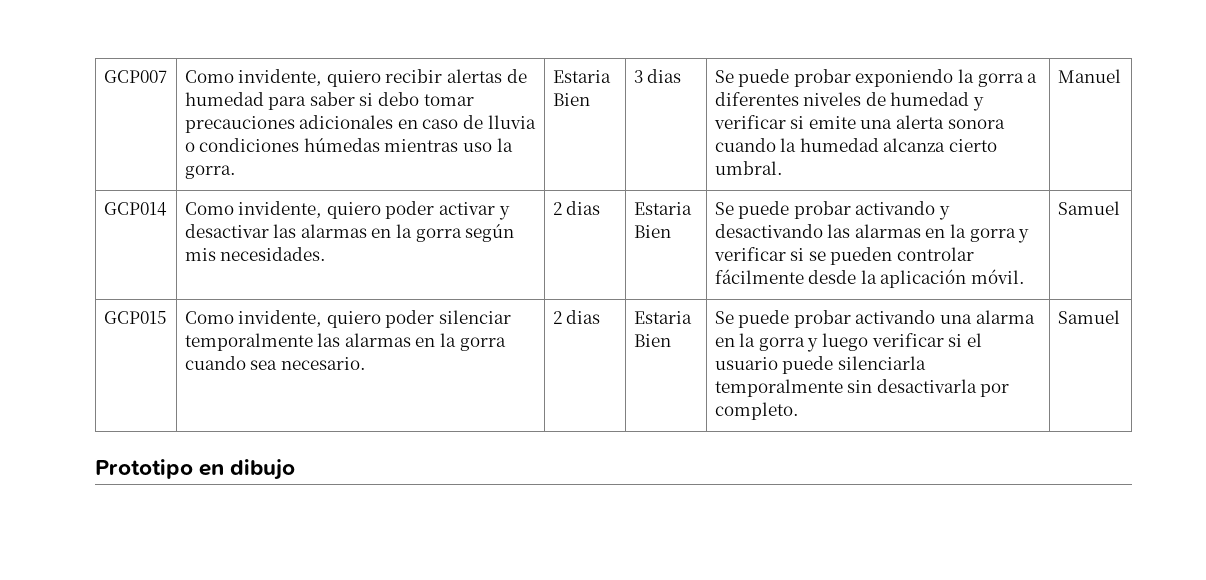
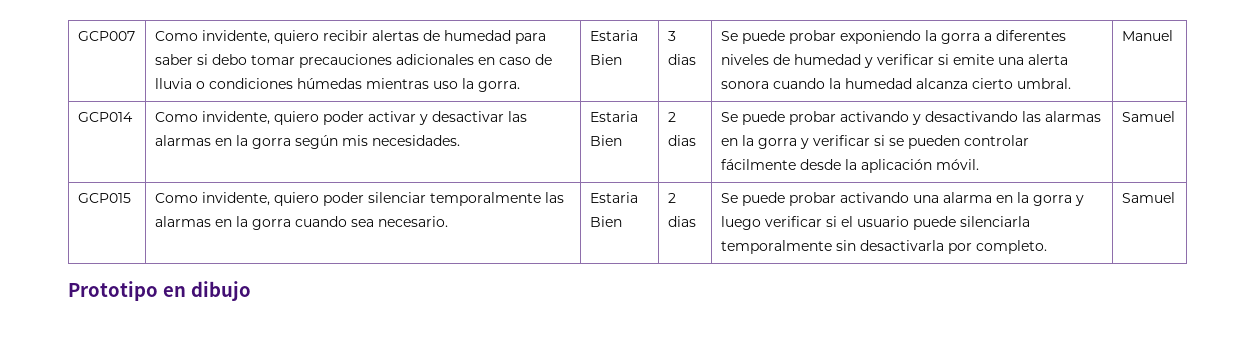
[552,201,601,215] [633,202,692,215] [633,225,671,238] | 2 dias | Estaria Bien -> [589,111,638,122] [589,135,622,146] [667,112,676,122] [667,135,696,146] | Estaria Bien | 2 dias
[552,310,601,324] [633,311,692,324] [633,334,671,347] | 2 dias | Estaria Bien -> [589,192,638,203] [589,216,622,227] [667,193,676,203] [667,216,696,227] | Estaria Bien | 2 dias

